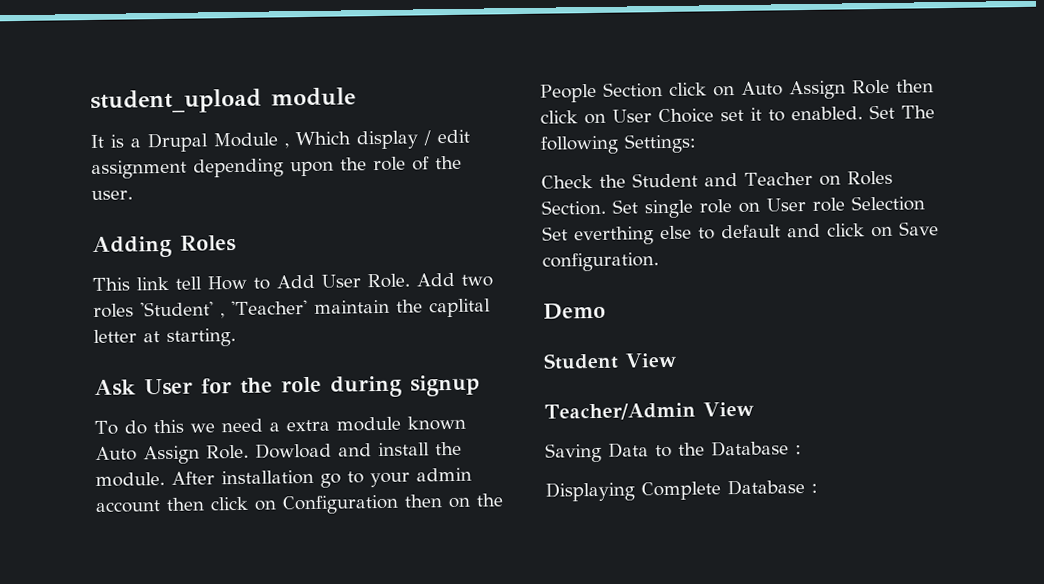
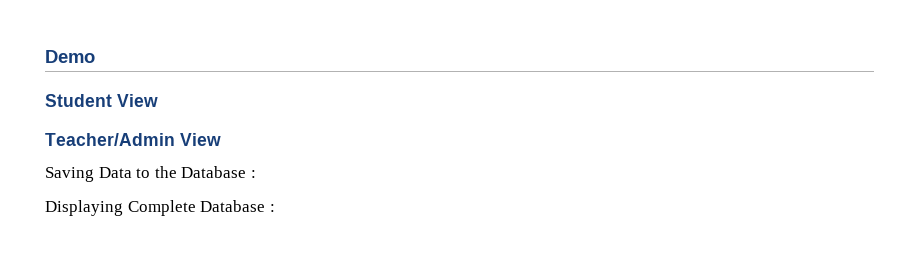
[90,87,356,115] [90,129,470,153] [91,155,462,180] [91,190,133,200] [92,234,236,258] [92,272,493,291] [93,298,491,319] [93,328,236,347] [94,374,480,398] [94,415,466,435] [95,441,462,465] [95,467,472,488] [95,493,503,515] [540,79,934,103] [540,104,935,125] [540,133,697,155] [541,170,893,189] [541,195,925,219] [542,221,939,246] [542,252,659,272] student_upload module // It is a Drupal Module , Which display / edit assignment depending upon the role of the user. // Adding Roles // This link tell How to Add User Role. Add two roles 'Student' , 'Teacher' maintain the caplital letter at starting. // Ask User for the role during signup // To do this we need a extra module known Auto Assign Role. Dowload and install the module. After installation go to your admin account then click on Configuration then on the People Section click on Auto Assign Role then click on User Choice set it to enabled. Set The following Settings: // Check the Student and Teacher on Roles Section. Set single role on User role Selection Set everthing else to default and click on Save configuration. // -> (45, 56) none

